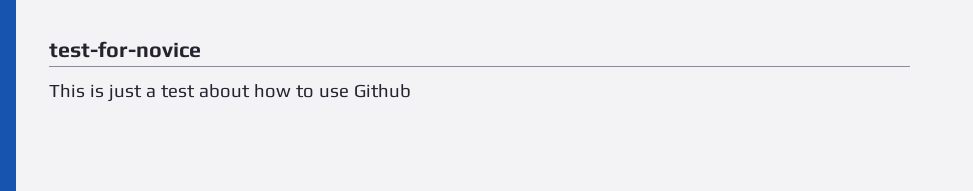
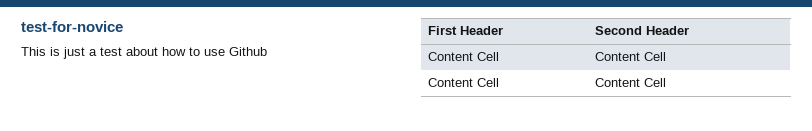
(411, 91) none -> [428,26,504,35] [595,26,690,35] [428,52,500,61] [595,52,667,61] [428,78,500,87] [595,78,667,87] // First Header | Second Header // Content Cell | Content Cell // Content Cell | Content Cell

